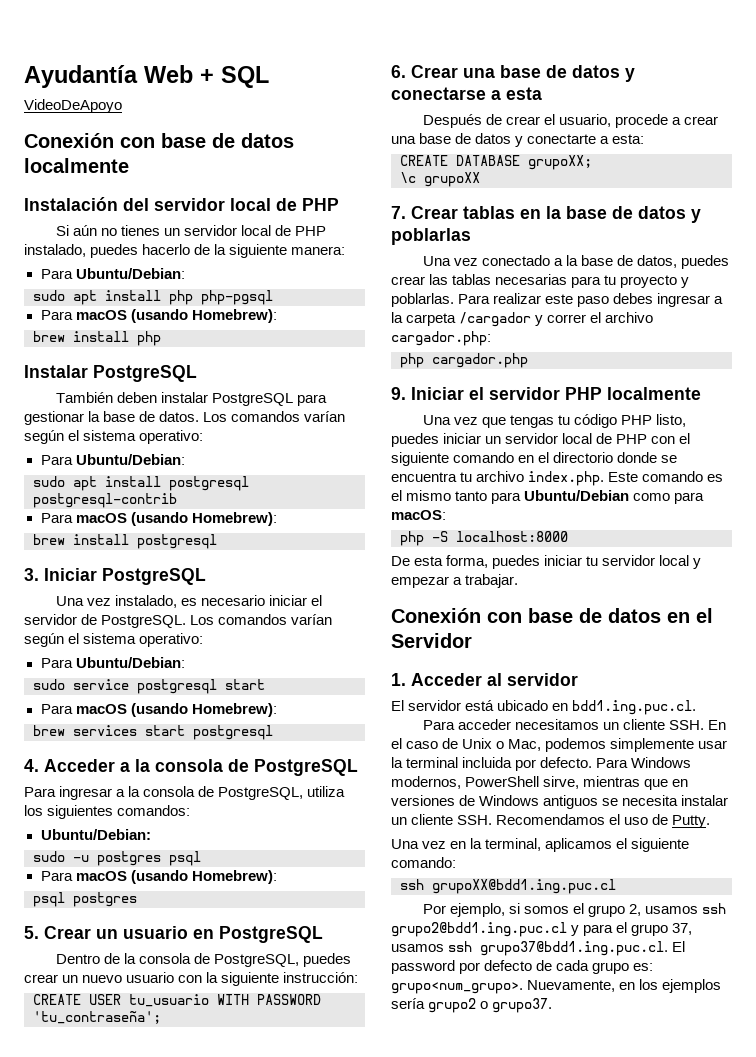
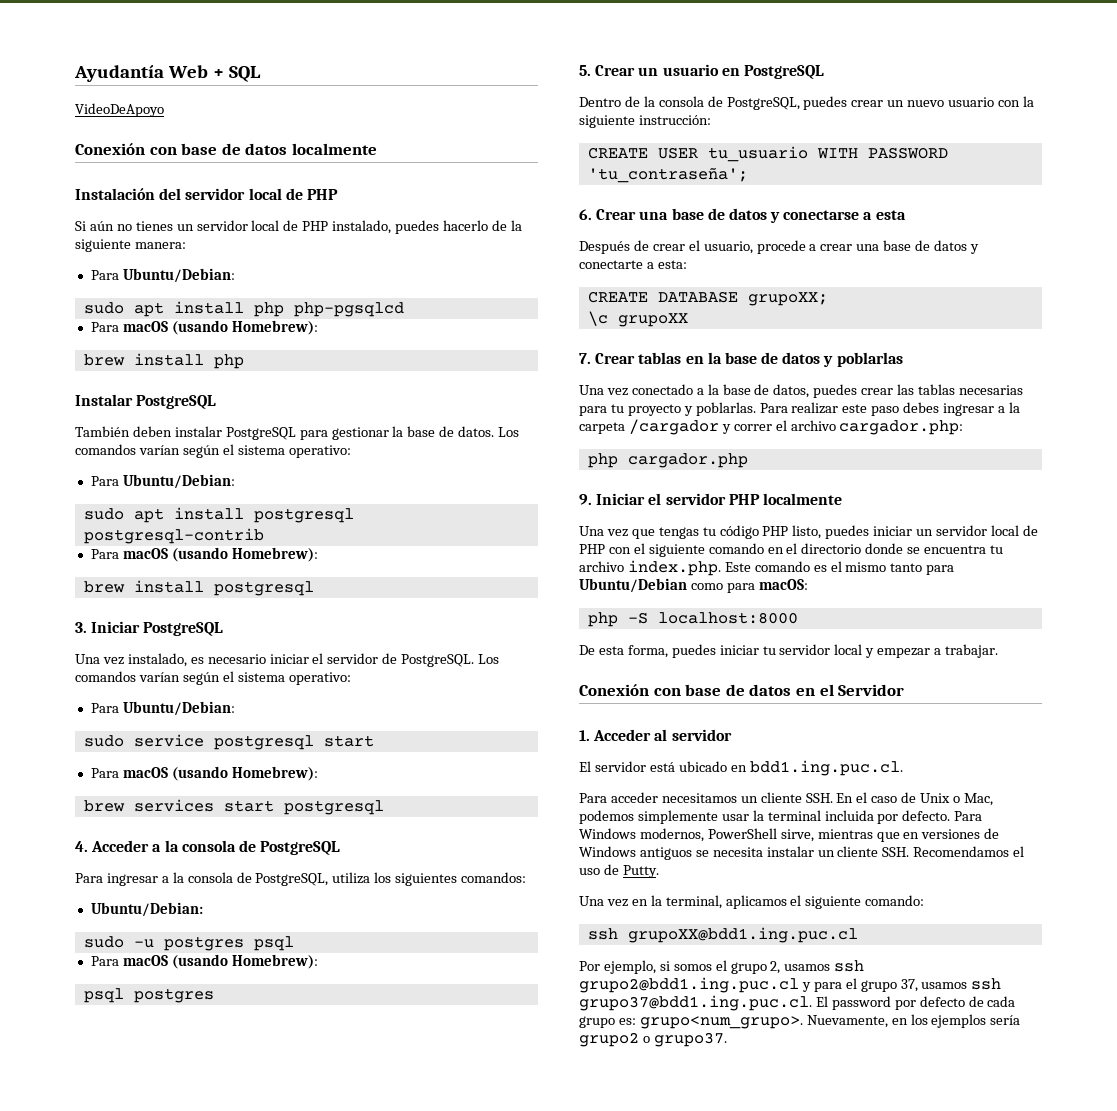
[201,290,273,305] php-pgsql -> [293,302,404,317] php-pgsqlcd

